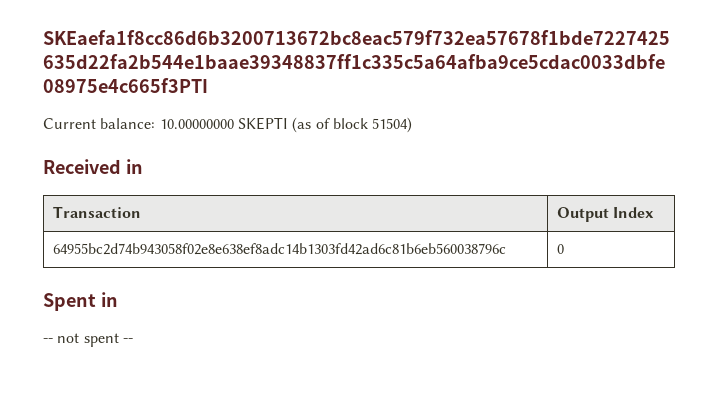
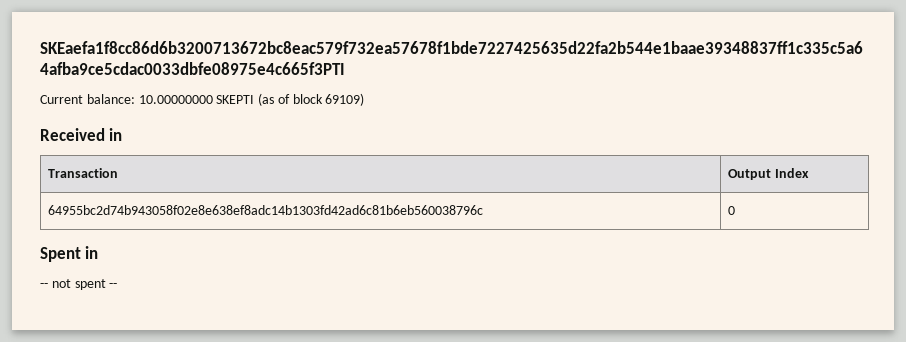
[372,117,413,133] 51504) -> [325,93,365,106] 69109)

